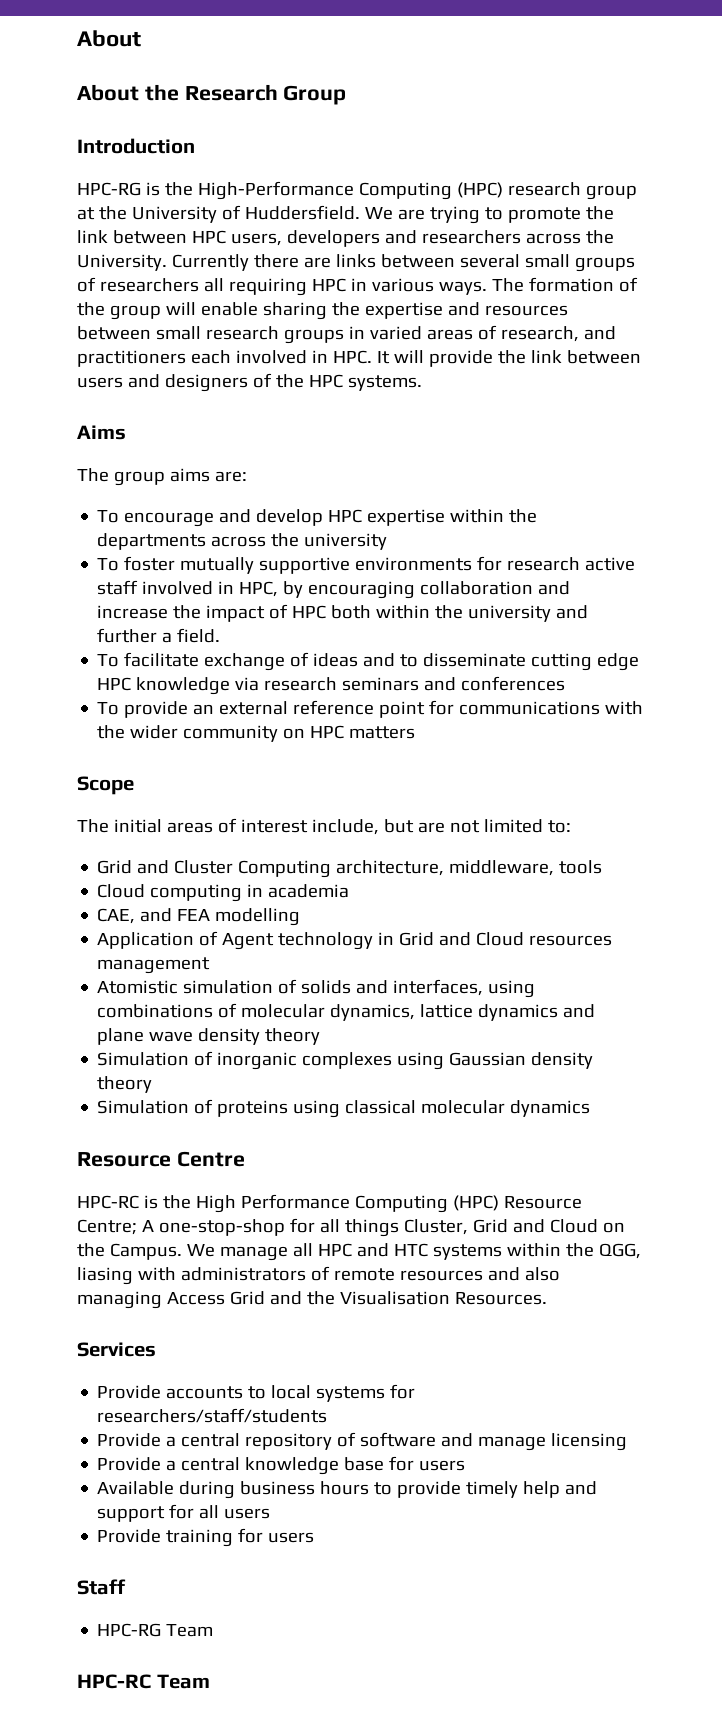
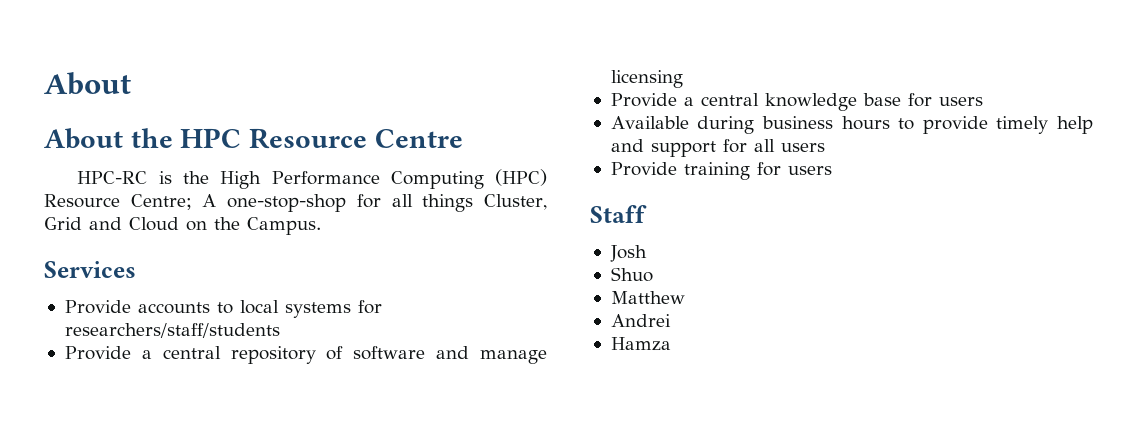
[184,84,347,105] [77,138,195,154] [77,181,637,200] [77,205,614,224] [77,230,614,247] [77,254,635,272] [77,277,638,296] [77,302,568,320] [77,325,616,344] [77,350,641,367] [77,373,422,392] [77,425,126,440] [77,468,247,486] [97,509,538,527] [97,533,388,550] [97,556,636,574] [97,580,571,599] [97,604,589,622] [97,628,221,643] [97,652,640,671] [97,676,566,695] [97,700,644,718] [97,725,416,742] [77,776,134,795] [77,818,571,835] [97,860,603,878] [97,884,350,902] [97,908,301,926] [97,931,613,950] [97,957,211,974] [97,979,536,998] [97,1003,596,1021] [97,1028,321,1045] [97,1051,594,1070] [97,1076,153,1093] [97,1099,591,1118] Research Group // Introduction // HPC-RG is the High-Performance Computing (HPC) research group at the University of Huddersfield. We are trying to promote the link between HPC users, developers and researchers across the University. Currently there are links between several small groups of researchers all requiring HPC in various ways. The formation of the group will enable sharing the expertise and resources between small research groups in varied areas of research, and practitioners each involved in HPC. It will provide the link between users and designers of the HPC systems. // Aims // The group aims are: // To encourage and develop HPC expertise within the departments across the university // To foster mutually supportive environments for research active staff involved in HPC, by encouraging collaboration and increase the impact of HPC both within the university and further a field. // To facilitate exchange of ideas and to disseminate cutting edge HPC knowledge via research seminars and conferences // To provide an external reference point for communications with the wider community on HPC matters // Scope // The initial areas of interest include, but are not limited to: // Grid and Cluster Computing architecture, middleware, tools // Cloud computing in academia // CAE, and FEA modelling // Application of Agent technology in Grid and Cloud resources management // Atomistic simulation of solids and interfaces, using combinations of molecular dynamics, lattice dynamics and plane wave density theory // Simulation of inorganic complexes using Gaussian density theory // Simulation of proteins using classical molecular dynamics // -> [180,128,242,148] HPC
[186,1243,641,1261] [77,1266,560,1285] [77,1291,547,1309] We manage all HPC and HTC systems within the QGG, liasing with administrators of remote resources and also managing Access Grid and the Visualisation Resources. -> (321, 226) none
[97,1623,214,1637] [77,1674,210,1689] HPC-RG Team // HPC-RC Team -> [609,245,647,262] [610,267,653,282] [610,291,685,304] [610,314,671,327] [610,337,671,351] Josh // Shuo // Matthew // Andrei // Hamza

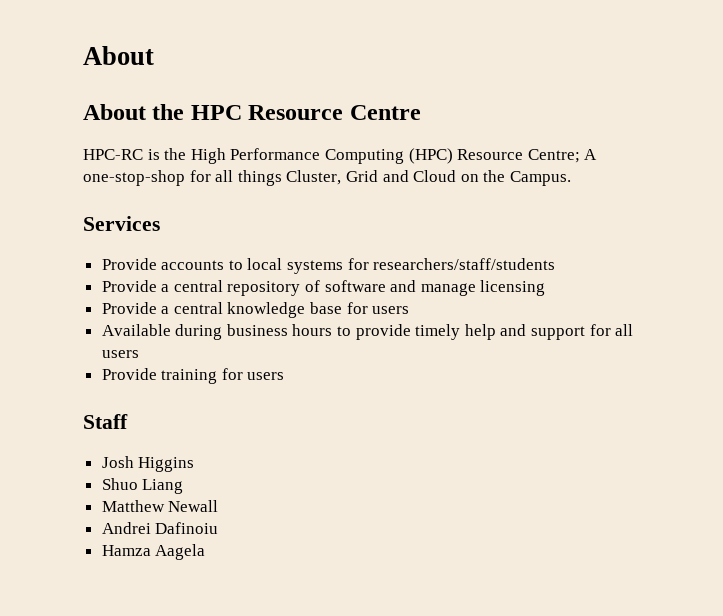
(647, 253) none -> [138,457,195,472] Higgins
(653, 274) none -> [142,479,184,494] Liang
(685, 297) none -> [168,500,219,512] Newall
(671, 320) none -> [155,522,219,534] Dafinoiu
(671, 344) none -> [155,544,206,560] Aagela

